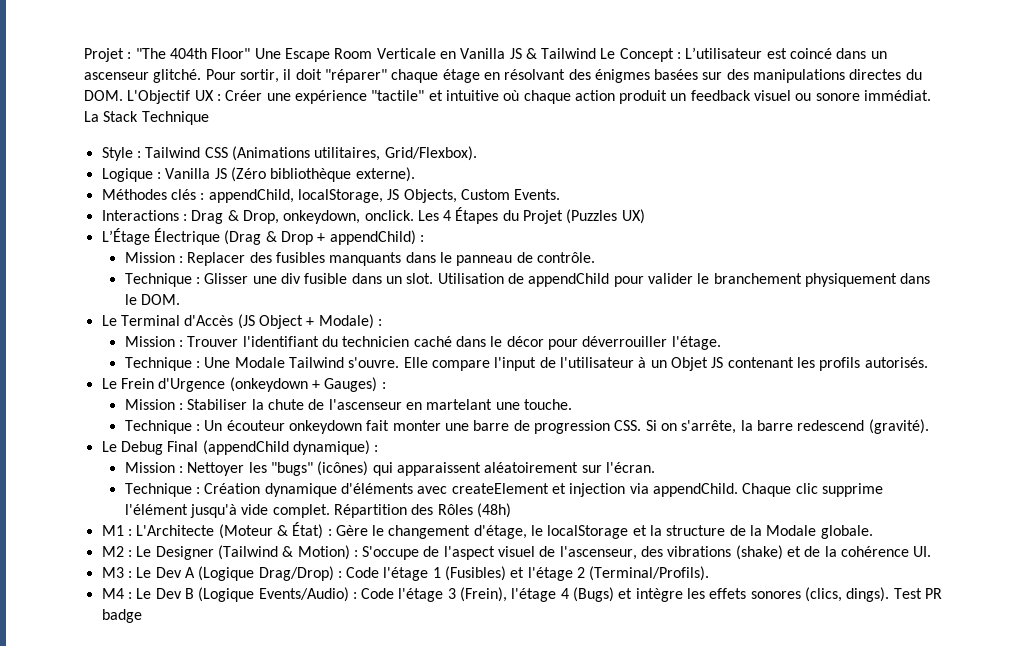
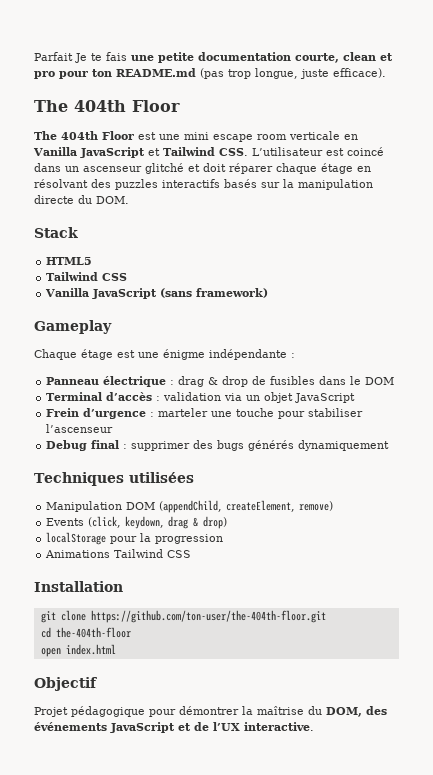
[84,48,682,62] Projet : "The 404th Floor" Une Escape Room Verticale en Vanilla JS & Tailwind Le Concept : -> [34,52,393,63] [34,68,386,79] [34,100,180,112] [34,131,358,142] [33,147,248,158] Parfait Je te fais une petite documentation courte, clean et pro pour ton README.md (pas trop longue, juste efficace). // The 404th Floor // The 404th Floor est une mini escape room verticale en Vanilla JavaScript et Tailwind CSS.
[153,69,387,83] glitché. Pour sortir, il doit "réparer" -> [145,163,273,174] glitché et doit réparer
[594,69,922,83] [84,90,932,104] [84,111,209,125] [101,146,477,161] [101,167,415,182] [101,189,561,203] [101,207,645,224] [101,228,424,245] [124,252,595,266] [124,273,931,287] [124,294,181,305] [101,314,382,329] [124,336,721,350] [124,357,928,371] [101,377,386,392] [124,399,572,410] [124,419,929,434] [101,440,379,455] [124,461,655,476] [124,483,883,497] [124,503,512,518] [101,522,873,539] [101,545,932,560] [101,566,710,581] [101,587,942,602] [101,609,142,623] énigmes basées sur des manipulations directes du DOM. L'Objectif UX : Créer une expérience "tactile" et intuitive où chaque action produit un feedback visuel ou sonore immédiat. La Stack Technique // Style : Tailwind CSS (Animations utilitaires, Grid/Flexbox). // Logique : Vanilla JS (Zéro bibliothèque externe). // Méthodes clés : appendChild, localStorage, JS Objects, Custom Events. // Interactions : Drag & Drop, onkeydown, onclick. Les 4 Étapes du Projet (Puzzles UX) // L’Étage Électrique (Drag & Drop + appendChild) : // Mission : Replacer des fusibles manquants dans le panneau de contrôle. // Technique : Glisser une div fusible dans un slot. Utilisation de appendChild pour valider le branchement physiquement dans le DOM. // Le Terminal d'Accès (JS Object + Modale) : // Mission : Trouver l'identifiant du technicien caché dans le décor pour déverrouiller l'étage. // Technique : Une Modale Tailwind s'ouvre. Elle compare l'input de l'utilisateur à un Objet JS contenant les profils autorisés. // Le Frein d'Urgence (onkeydown + Gauges) : // Mission : Stabiliser la chute de l'ascenseur en martelant une touche. // Technique : Un écouteur onkeydown fait monter une barre de progression CSS. Si on s'arrête, la barre redescend (gravité). // Le Debug Final (appendChild dynamique) : // Mission : Nettoyer les "bugs" (icônes) qui apparaissent aléatoirement sur l'écran. // Technique : Création dynamique d'éléments avec createElement et injection via appendChild. Chaque clic supprime l'élément jusqu'à vide complet. Répartition des Rôles (48h) // M1 : L'Architecte (Moteur & État) : Gère le changement d'étage, le localStorage et la structure de la Modale globale. // M2 : Le Designer (Tailwind & Motion) : S'occupe de l'aspect visuel de l'ascenseur, des vibrations (shake) et de la cohérence UI. // M3 : Le Dev A (Logique Drag/Drop) : Code l'étage 1 (Fusibles) et l'étage 2 (Terminal/Profils). // M4 : Le Dev B (Logique Events/Audio) : Code l'étage 3 (Frein), l'étage 4 (Bugs) et intègre les effets sonores (clics, dings). Test PR badge -> [115,179,373,190] [34,195,129,204] [34,227,78,238] [46,257,93,265] [46,272,128,281] [45,288,269,299] [34,320,112,334] [34,349,295,360] [46,376,395,387] [46,392,356,403] [46,408,364,419] [46,424,114,433] [46,440,390,451] [34,472,194,486] [46,500,334,513] [46,516,228,529] [46,532,224,545] [45,549,192,558] [34,581,123,592] [40,610,326,623] [40,627,131,638] [40,644,116,657] [34,677,97,691] [34,706,387,717] [34,722,314,733] puzzles interactifs basés sur la manipulation directe du DOM. // Stack // HTML5 // Tailwind CSS // Vanilla JavaScript (sans framework) // Gameplay // Chaque étage est une énigme indépendante : // Panneau électrique : drag & drop de fusibles dans le DOM // Terminal d’accès : validation via un objet JavaScript // Frein d’urgence : marteler une touche pour stabiliser l’ascenseur // Debug final : supprimer des bugs générés dynamiquement // Techniques utilisées // Manipulation DOM (appendChild, createElement, remove) // Events (click, keydown, drag & drop) // localStorage pour la progression // Animations Tailwind CSS // Installation // git clone https://github.com/ton-user/the-404th-floor.git // cd the-404th-floor // open index.html // Objectif // Projet pédagogique pour démontrer la maîtrise du DOM, des événements JavaScript et de l’UX interactive.

